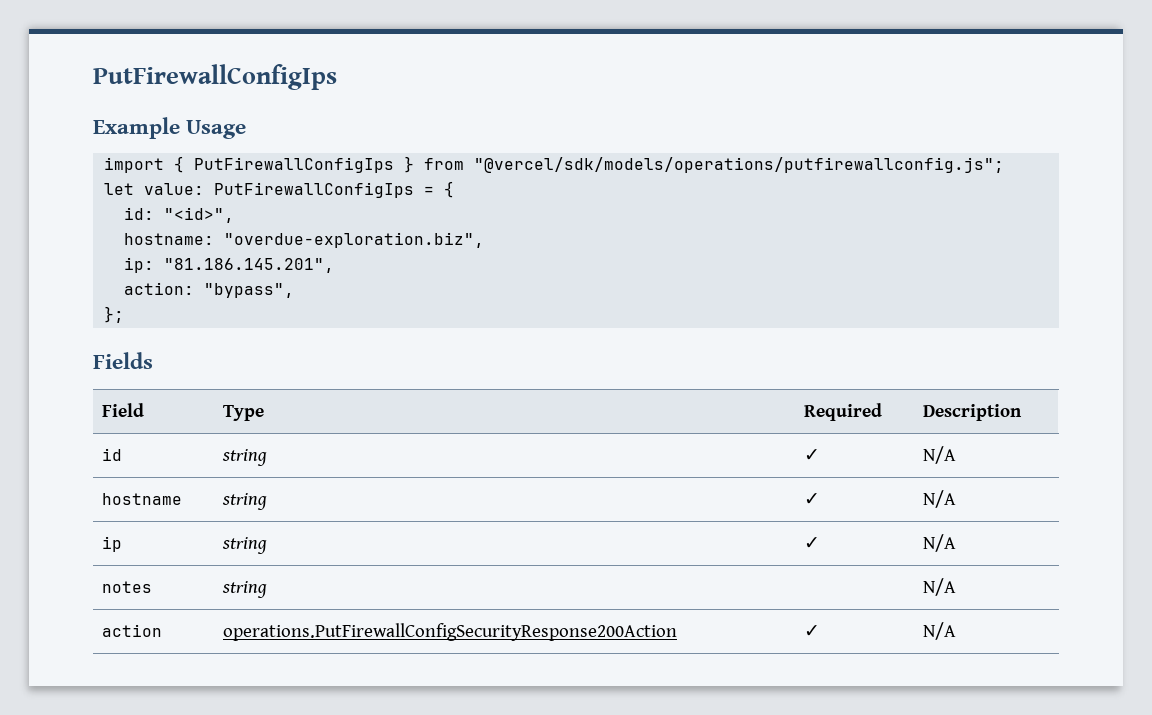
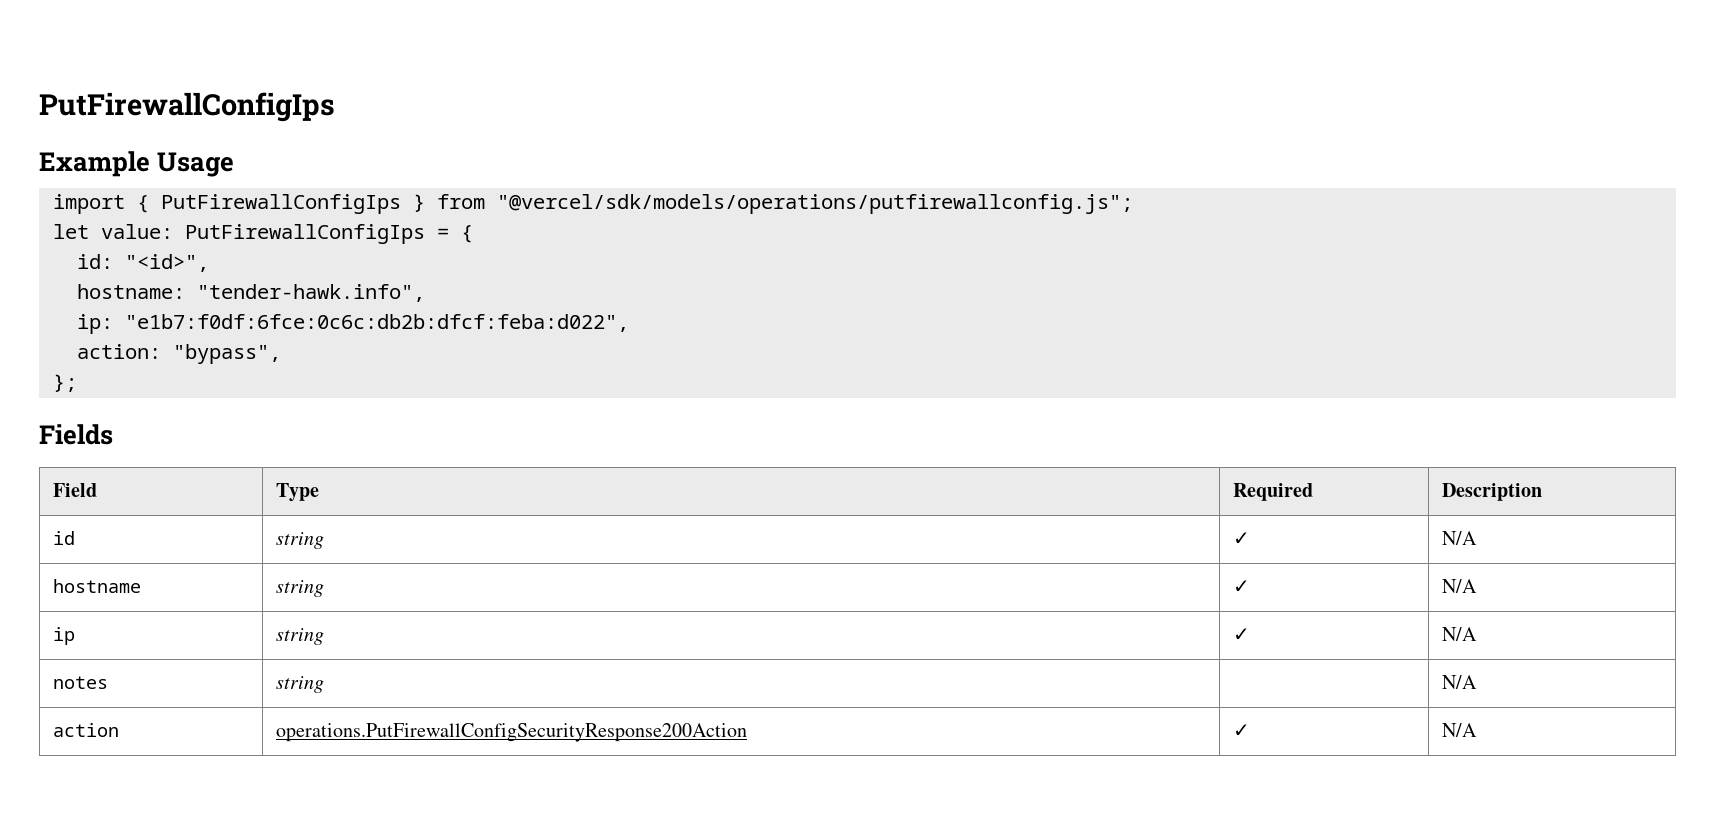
[224,232,485,248] "overdue-exploration.biz", -> [196,284,425,302] "tender-hawk.info",
[164,258,335,273] "81.186.145.201", -> [124,314,629,332] "e1b7:f0df:6fce:0c6c:db2b:dfcf:feba:d022",

